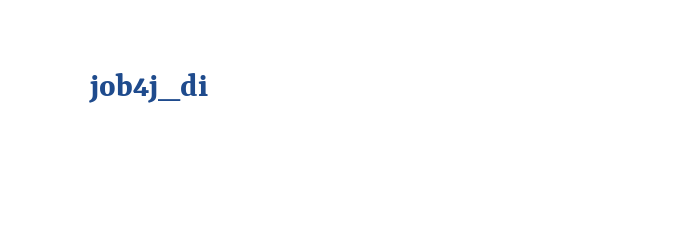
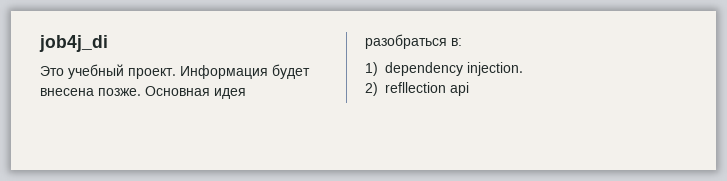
(208, 88) none -> [40,64,310,79] [40,86,246,99] [365,34,462,49] [365,62,523,76] [365,82,469,96] // Это учебный проект. Информация будет внесена позже. Основная идея разобраться в: // 1) dependency injection. // 2) refllection api

